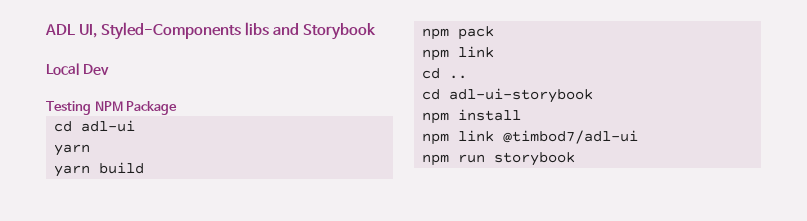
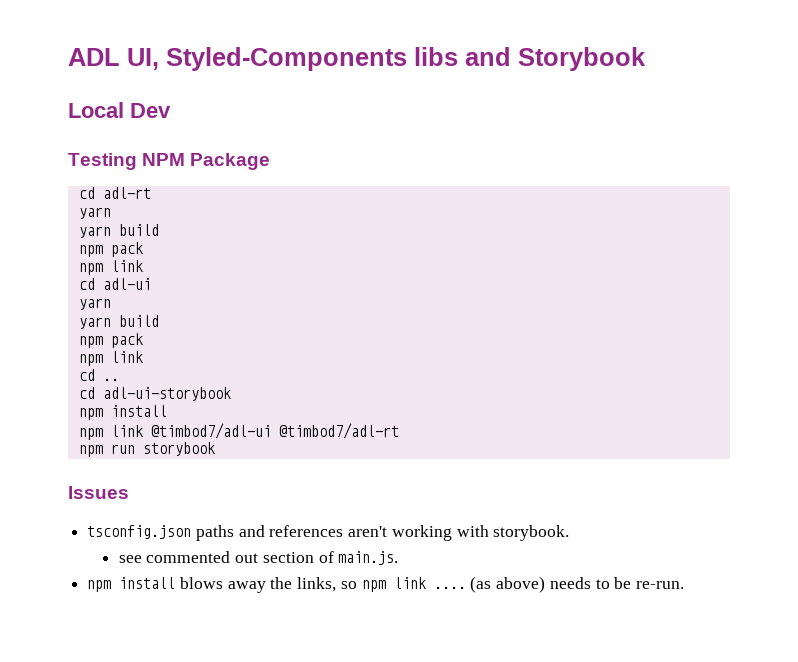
(178, 108) none -> [78,187,151,199] [78,207,111,219] [78,224,159,238] [78,242,143,257] [78,260,143,275] // cd adl-rt // yarn // yarn build // npm pack // npm link
(638, 137) none -> [278,423,399,439] @timbod7/adl-rt
(575, 159) none -> [68,486,129,499] [87,525,570,541] [118,551,399,565] [87,576,684,593] // Issues // tsconfig.json paths and references aren't working with storybook. // see commented out section of main.js. // npm install blows away the links, so npm link .... (as above) needs to be re-run.

